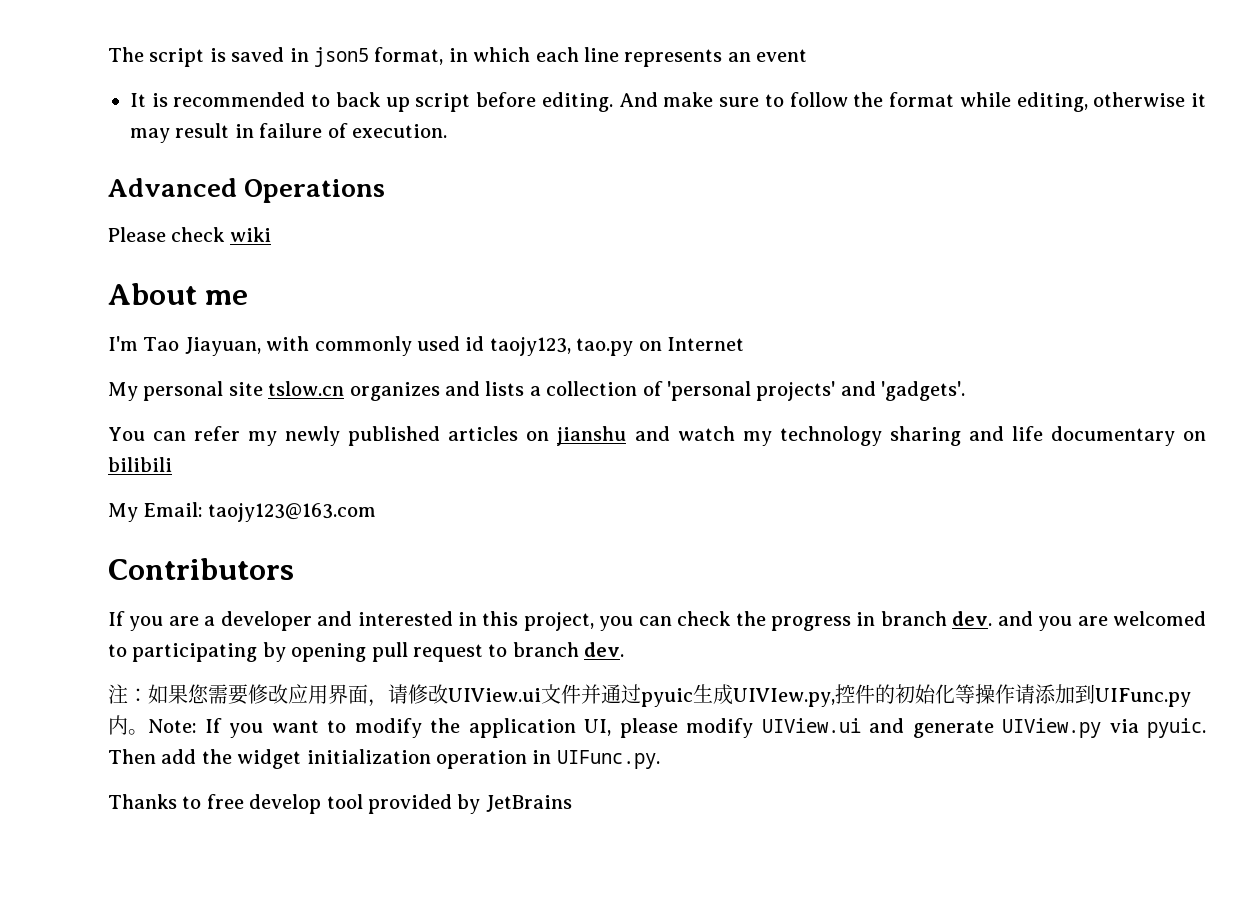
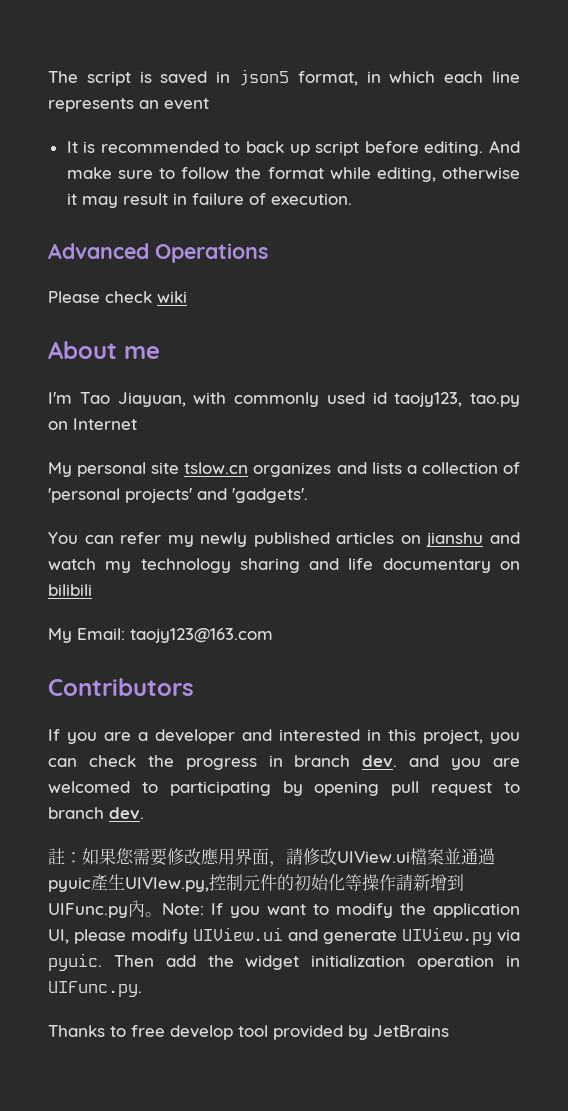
[108,684,128,704] 注 -> [48,848,65,865] 註
[288,684,308,704] 应 -> [201,848,219,865] 應
[388,684,408,704] 请 -> [286,848,303,865] 請
[541,684,855,707] 文件并通过pyuic生成UIVIew.py,控 -> [410,848,495,865] [48,874,260,892] 檔案並通過pyuic產生UIVIew.py,控制元
[1015,684,1191,707] [108,715,128,735] 请添加到UIFunc.py内 -> [396,874,464,891] [48,900,145,918] 請新增到UIFunc.py內

